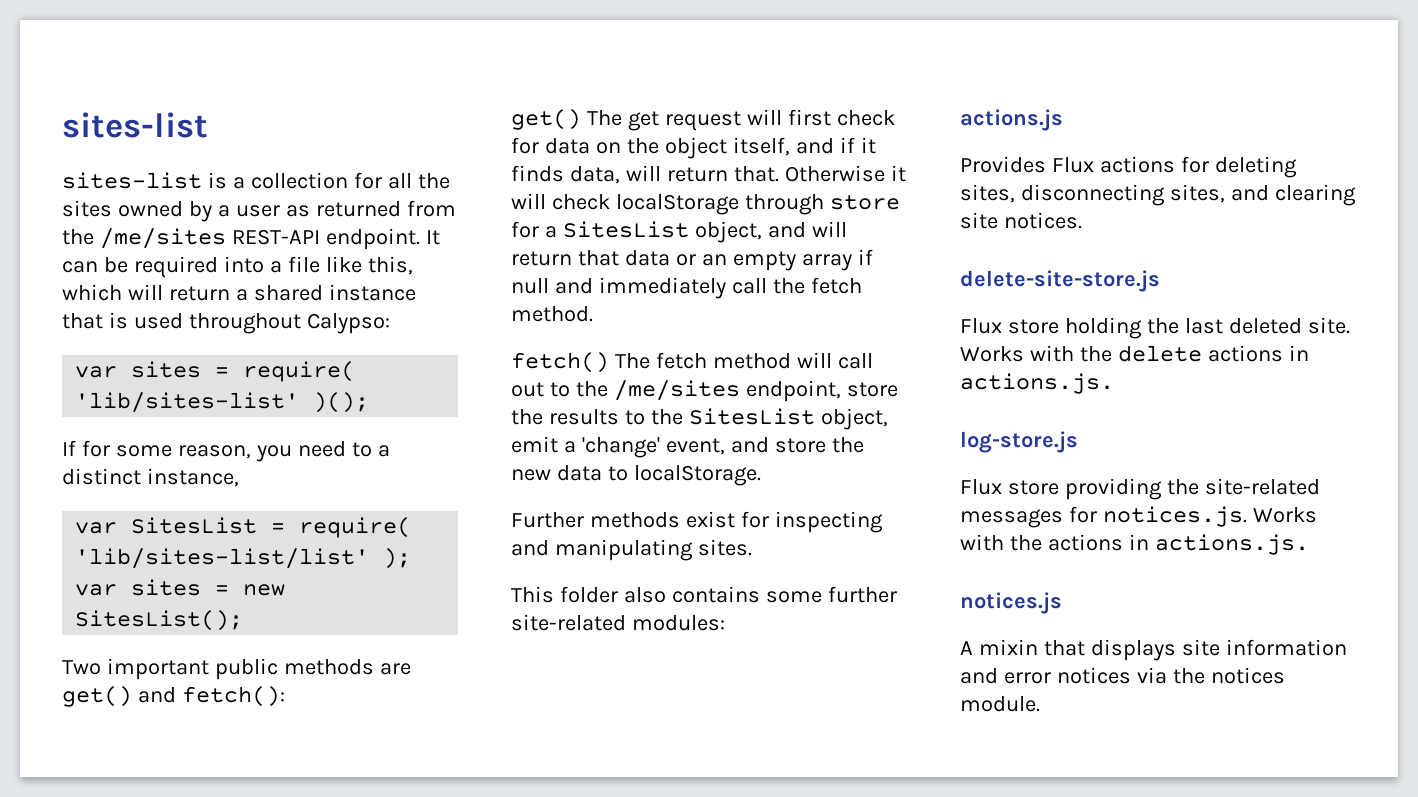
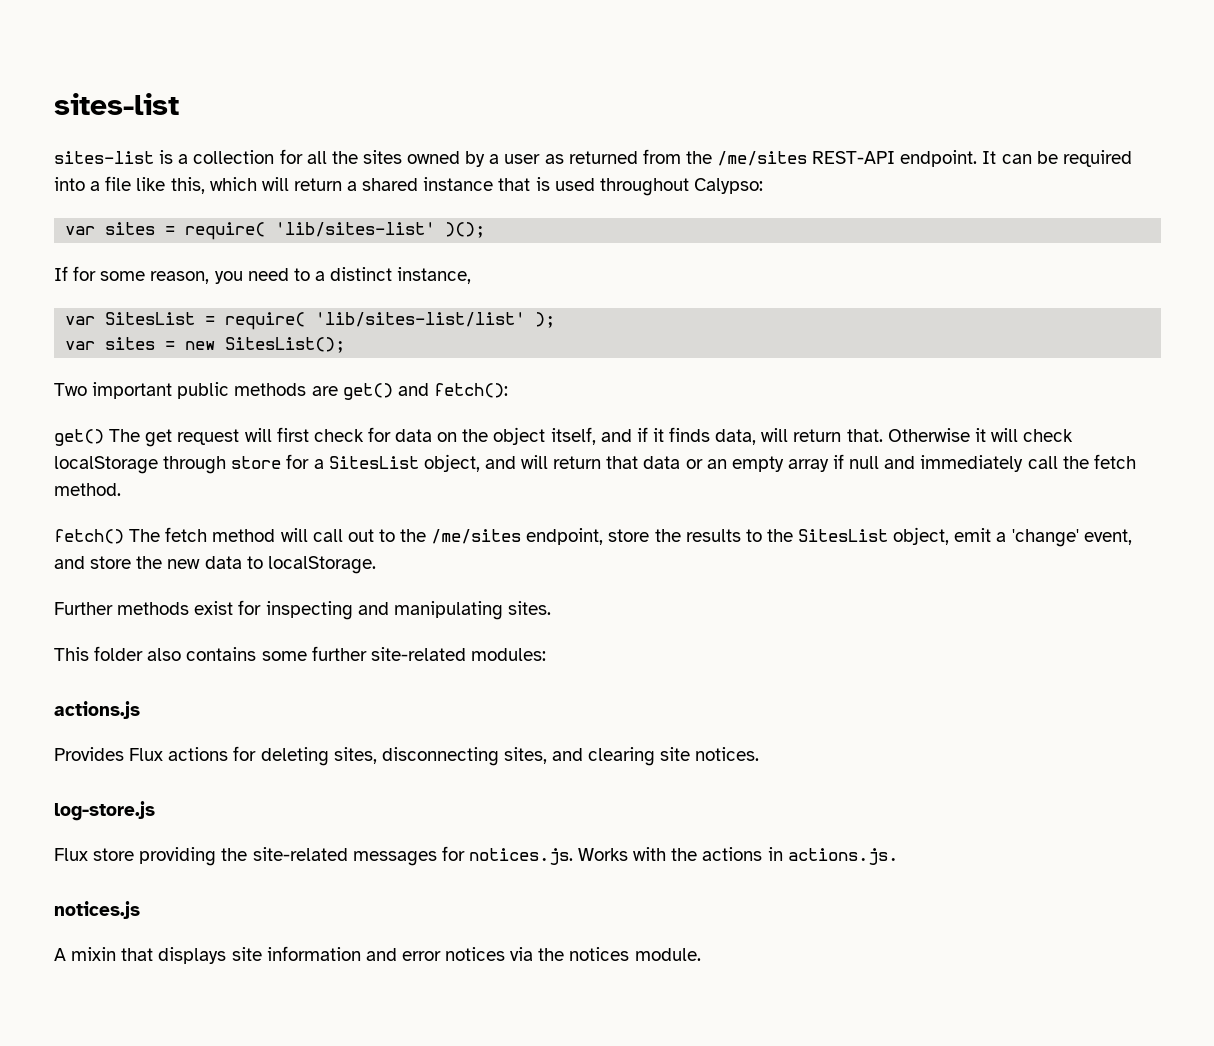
[960,270,1160,292] [960,317,1350,339] [960,345,1309,362] [960,373,1114,394] // delete-site-store.js // Flux store holding the last deleted site. Works with the delete actions in actions.js. -> (760, 754) none

